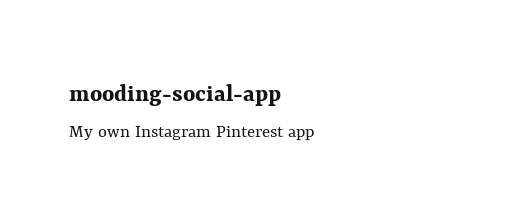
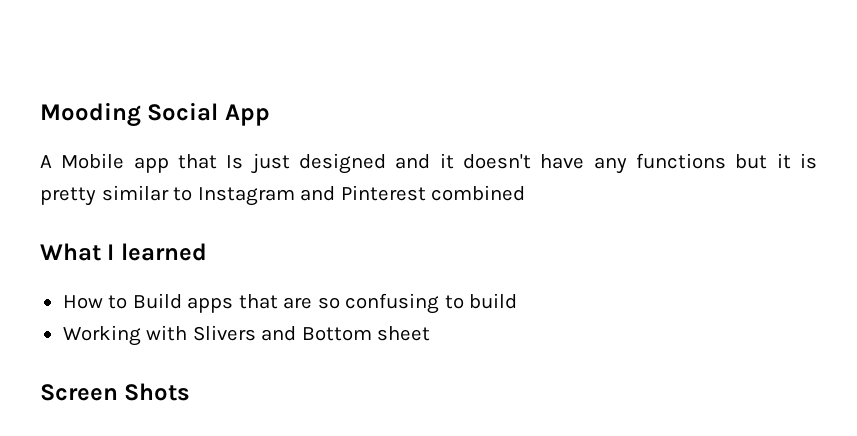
[69,84,281,106] [69,126,314,140] mooding-social-app // My own Instagram Pinterest app -> [40,102,270,127] [40,153,818,174] [40,185,526,206] [40,243,207,261] [62,293,518,314] [62,325,431,346] [40,383,191,401] Mooding Social App // A Mobile app that Is just designed and it doesn't have any functions but it is pretty similar to Instagram and Pinterest combined // What I learned // How to Build apps that are so confusing to build // Working with Slivers and Bottom sheet // Screen Shots

